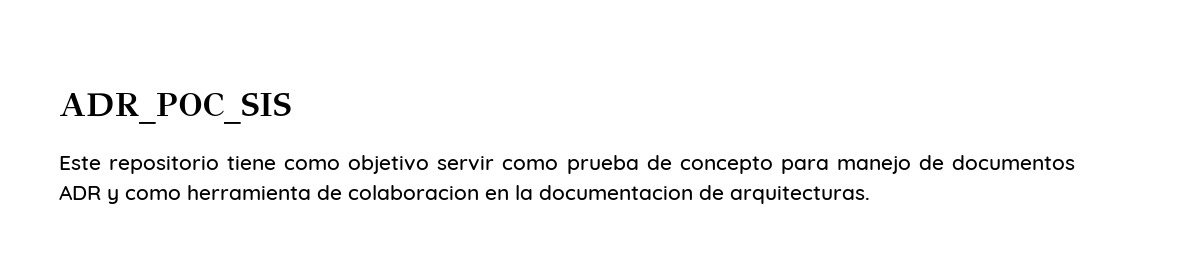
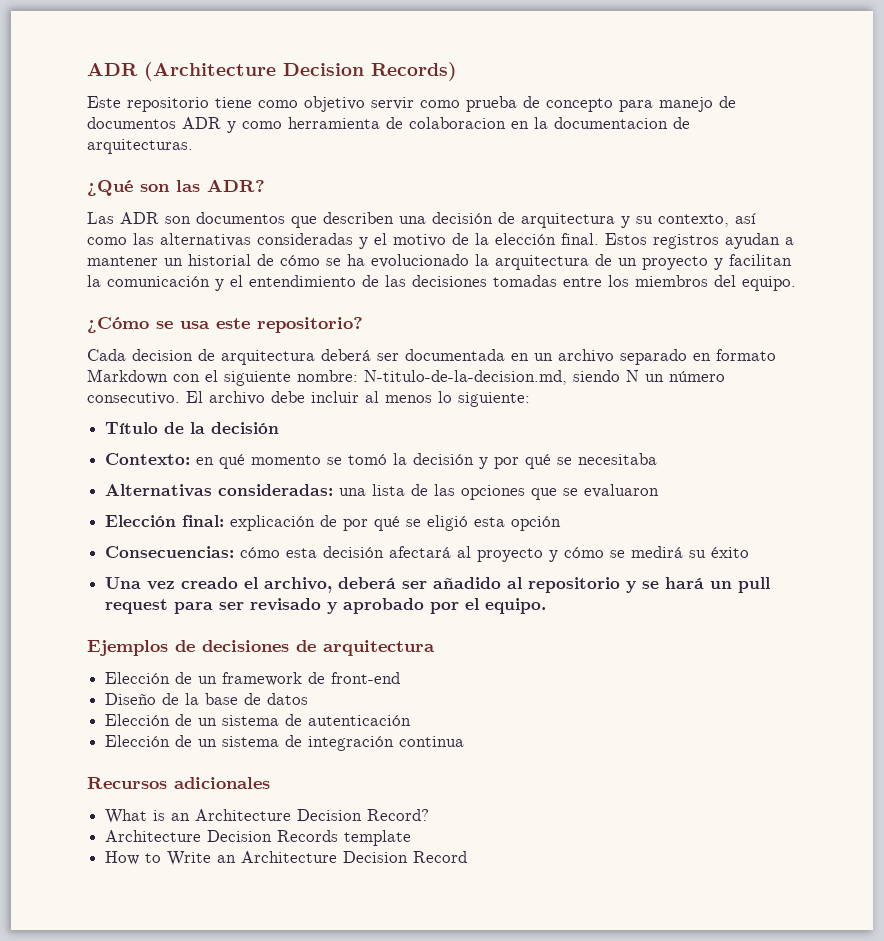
[59,92,291,124] ADR_POC_SIS -> [87,62,457,81] ADR (Architecture Decision Records)
(870, 195) none -> [87,179,265,196] [87,212,756,228] [87,233,794,249] [87,254,792,270] [87,275,796,291] [87,317,363,333] [87,349,776,365] [87,369,725,386] [87,391,530,407] [105,422,280,434] [105,453,658,469] [105,484,660,500] [105,515,562,531] [105,546,750,562] [105,577,771,593] [105,598,547,614] [87,640,435,656] [105,672,401,686] [105,693,309,705] [105,714,412,726] [105,735,465,751] [87,777,270,789] [105,809,430,824] [105,830,412,846] [105,851,468,866] // ¿Qué son las ADR? // Las ADR son documentos que describen una decisión de arquitectura y su contexto, así como las alternativas consideradas y el motivo de la elección final. Estos registros ayudan a mantener un historial de cómo se ha evolucionado la arquitectura de un proyecto y facilitan la comunicación y el entendimiento de las decisiones tomadas entre los miembros del equipo. // ¿Cómo se usa este repositorio? // Cada decision de arquitectura deberá ser documentada en un archivo separado en formato Markdown con el siguiente nombre: N-titulo-de-la-decision.md, siendo N un número consecutivo. El archivo debe incluir al menos lo siguiente: // Título de la decisión // Contexto: en qué momento se tomó la decisión y por qué se necesitaba // Alternativas consideradas: una lista de las opciones que se evaluaron // Elección final: explicación de por qué se eligió esta opción // Consecuencias: cómo esta decisión afectará al proyecto y cómo se medirá su éxito // Una vez creado el archivo, deberá ser añadido al repositorio y se hará un pull request para ser revisado y aprobado por el equipo. // Ejemplos de decisiones de arquitectura // Elección de un framework de front-end // Diseño de la base de datos // Elección de un sistema de autenticación // Elección de un sistema de integración continua // Recursos adicionales // What is an Architecture Decision Record? // Architecture Decision Records template // How to Write an Architecture Decision Record

